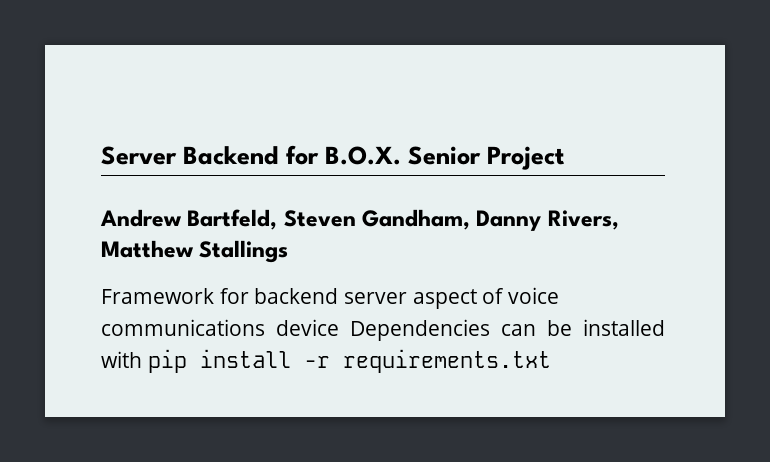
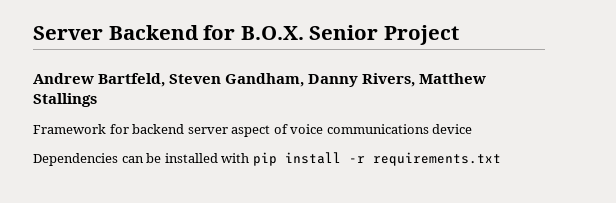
(339, 327) none -> (473, 129) //

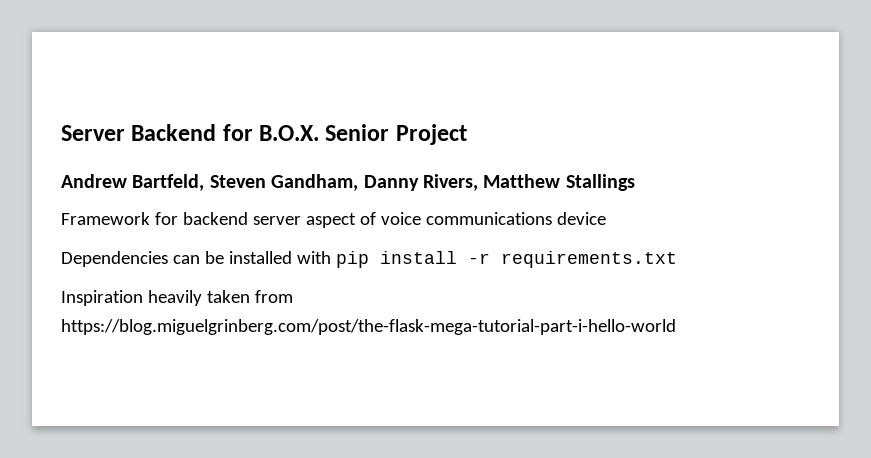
(501, 159) none -> [61,290,293,306] [61,319,676,335] // Inspiration heavily taken from https://blog.miguelgrinberg.com/post/the-flask-mega-tutorial-part-i-hello-world

